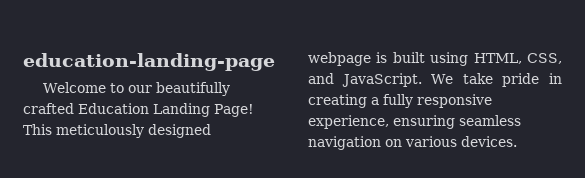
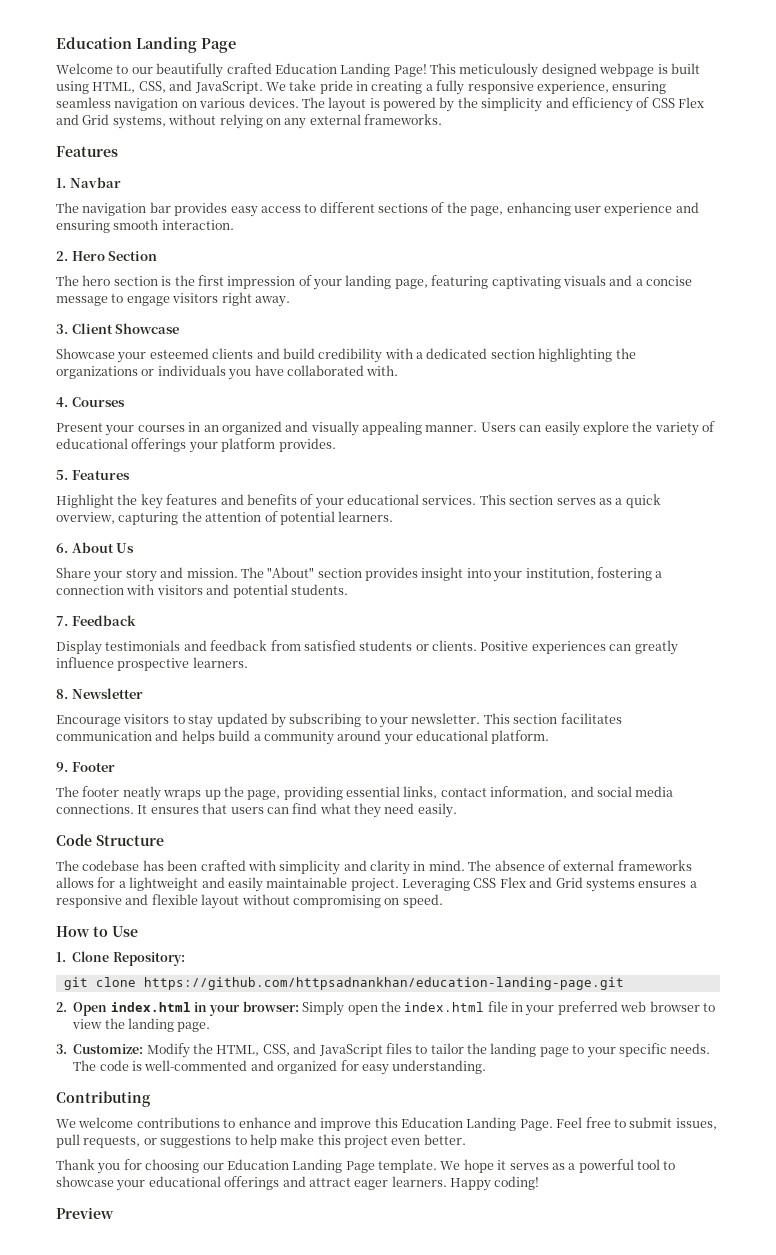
[23,53,275,71] education-landing-page -> [56,37,236,53] Education Landing Page
(517, 141) none -> [301,97,704,112] [56,114,442,129] [56,146,118,157] [56,177,121,188] [56,202,699,217] [56,219,234,233] [56,251,158,261] [56,275,692,290] [56,292,290,307] [56,323,180,334] [56,348,636,363] [56,365,399,380] [56,397,125,407] [56,421,715,436] [56,438,336,453] [56,470,130,480] [56,494,661,509] [56,511,394,525] [56,542,135,553] [56,567,663,582] [56,584,348,598] [56,615,136,626] [56,640,678,655] [56,657,248,671] [56,688,143,699] [56,713,622,728] [56,730,550,745] [56,762,115,772] [56,786,674,801] [56,803,457,818] [56,834,164,846] [56,860,692,875] [56,877,697,892] [56,894,443,909] [56,926,138,937] [56,951,185,966] [63,977,624,990] [56,1001,715,1016] [72,1018,211,1032] [56,1043,711,1058] [73,1060,487,1075] [56,1091,151,1107] [56,1117,717,1131] [56,1134,466,1149] [56,1159,676,1174] [56,1176,540,1191] [56,1207,114,1219] The layout is powered by the simplicity and efficiency of CSS Flex and Grid systems, without relying on any external frameworks. // Features // 1. Navbar // The navigation bar provides easy access to different sections of the page, enhancing user experience and ensuring smooth interaction. // 2. Hero Section // The hero section is the first impression of your landing page, featuring captivating visuals and a concise message to engage visitors right away. // 3. Client Showcase // Showcase your esteemed clients and build credibility with a dedicated section highlighting the organizations or individuals you have collaborated with. // 4. Courses // Present your courses in an organized and visually appealing manner. Users can easily explore the variety of educational offerings your platform provides. // 5. Features // Highlight the key features and benefits of your educational services. This section serves as a quick overview, capturing the attention of potential learners. // 6. About Us // Share your story and mission. The "About" section provides insight into your institution, fostering a connection with visitors and potential students. // 7. Feedback // Display testimonials and feedback from satisfied students or clients. Positive experiences can greatly influence prospective learners. // 8. Newsletter // Encourage visitors to stay updated by subscribing to your newsletter. This section facilitates communication and helps build a community around your educational platform. // 9. Footer // The footer neatly wraps up the page, providing essential links, contact information, and social media connections. It ensures that users can find what they need easily. // Code Structure // The codebase has been crafted with simplicity and clarity in mind. The absence of external frameworks allows for a lightweight and easily maintainable project. Leveraging CSS Flex and Grid systems ensures a responsive and flexible layout without compromising on speed. // How to Use // 1. Clone Repository: // git clone https://github.com/httpsadnankhan/education-landing-page.git // 2. Open index.html in your browser: Simply open the index.html file in your preferred web browser to view the landing page. // 3. Customize: Modify the HTML, CSS, and JavaScript files to tailor the landing page to your specific needs. The code is well-commented and organized for easy understanding. // Contributing // We welcome contributions to enhance and improve this Education Landing Page. Feel free to submit issues, pull requests, or suggestions to help make this project even better. // Thank you for choosing our Education Landing Page template. We hope it serves as a powerful tool to showcase your educational offerings and attract eager learners. Happy coding! // Preview

